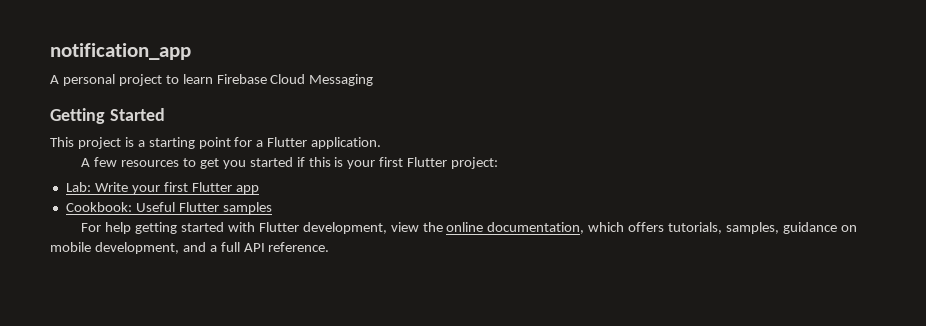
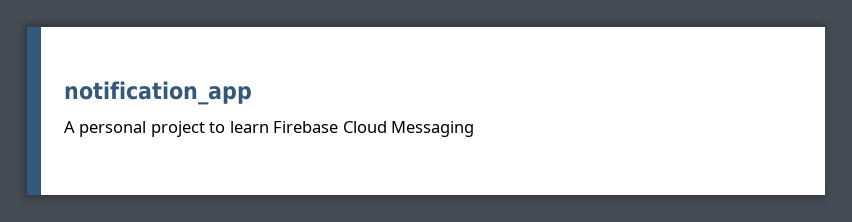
[50,108,165,124] [50,137,382,149] [81,157,499,169] [65,182,259,194] [65,202,272,214] [81,222,857,234] [50,242,330,254] // Getting Started // This project is a starting point for a Flutter application. // A few resources to get you started if this is your first Flutter project: // Lab: Write your first Flutter app // Cookbook: Useful Flutter samples // For help getting started with Flutter development, view the online documentation, which offers tutorials, samples, guidance on mobile development, and a full API reference. -> (475, 129) none

